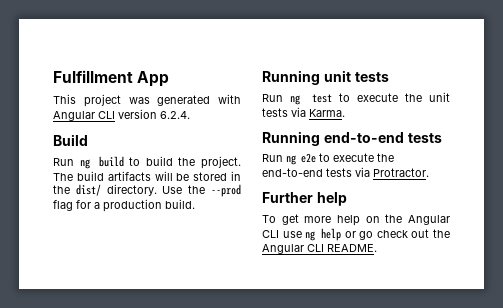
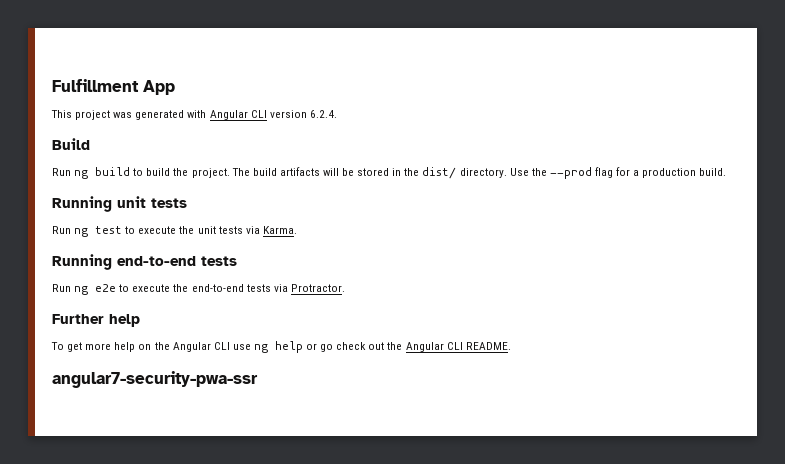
(377, 248) none -> [52,371,258,388] // angular7-security-pwa-ssr

